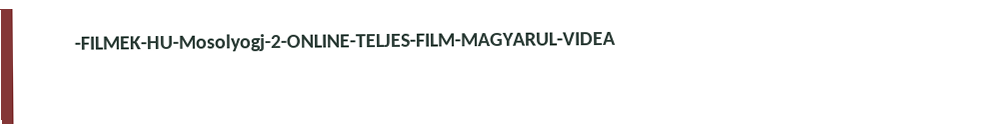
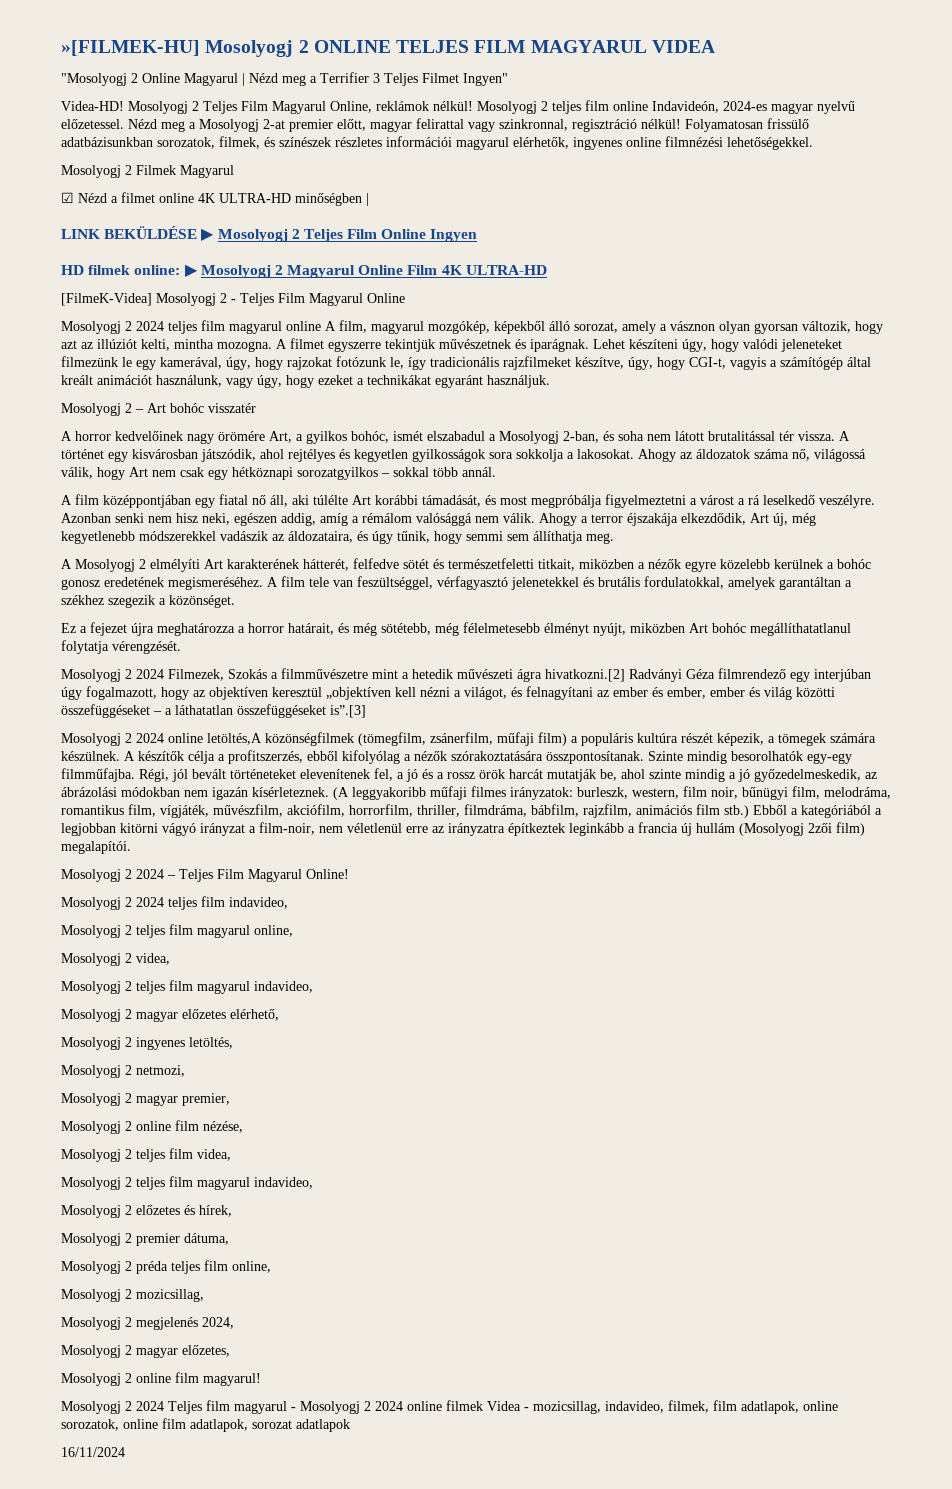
[74,30,616,53] -FILMEK-HU-Mosolyogj-2-ONLINE-TELJES-FILM-MAGYARUL-VIDEA -> [61,40,715,57] [61,72,508,86] [61,100,855,114] [61,118,809,132] [61,136,813,150] [61,165,234,178] [61,192,369,206] [61,226,478,242] [61,264,547,278] [61,293,405,306] [61,320,883,334] [61,338,842,352] [61,356,871,370] [61,375,550,388] [61,403,256,416] [61,431,850,444] [61,449,866,462] [61,467,496,480] [61,494,875,508] [61,513,816,526] [61,531,614,544] [61,558,871,572] [61,576,852,590] [61,595,235,608] [61,622,851,636] [61,640,181,654] [61,668,871,682] [61,686,835,700] [61,704,366,718] [61,732,876,746] [61,750,852,764] [61,768,877,782] [61,786,891,800] [61,804,882,818] [61,822,865,836] [61,841,131,854] [61,869,349,882] [61,896,288,910] [61,924,293,938] [61,953,170,966] [61,980,313,994] [61,1009,279,1022] [61,1037,233,1050] [61,1065,185,1078] [61,1093,230,1106] [61,1120,243,1134] [61,1148,231,1162] [61,1176,313,1190] [61,1205,232,1218] [61,1233,229,1246] [61,1260,271,1274] [61,1289,204,1302] [61,1317,234,1330] [61,1345,230,1358] [61,1372,261,1386] [61,1400,838,1414] [61,1418,350,1432] [61,1447,125,1457] »[FILMEK-HU] Mosolyogj 2 ONLINE TELJES FILM MAGYARUL VIDEA // "Mosolyogj 2 Online Magyarul | Nézd meg a Terrifier 3 Teljes Filmet Ingyen" // Videa-HD! Mosolyogj 2 Teljes Film Magyarul Online, reklámok nélkül! Mosolyogj 2 teljes film online Indavideón, 2024-es magyar nyelvű előzetessel. Nézd meg a Mosolyogj 2-at premier előtt, magyar felirattal vagy szinkronnal, regisztráció nélkül! Folyamatosan frissülő adatbázisunkban sorozatok, filmek, és színészek részletes információi magyarul elérhetők, ingyenes online filmnézési lehetőségekkel. // Mosolyogj 2 Filmek Magyarul // ☑ Nézd a filmet online 4K ULTRA-HD minőségben | // LINK BEKÜLDÉSE ▶ Mosolyogj 2 Teljes Film Online Ingyen // HD filmek online: ▶ Mosolyogj 2 Magyarul Online Film 4K ULTRA-HD // [FilmeK-Videa] Mosolyogj 2 - Teljes Film Magyarul Online // Mosolyogj 2 2024 teljes film magyarul online A film, magyarul mozgókép, képekből álló sorozat, amely a vásznon olyan gyorsan változik, hogy azt az illúziót kelti, mintha mozogna. A filmet egyszerre tekintjük művészetnek és iparágnak. Lehet készíteni úgy, hogy valódi jeleneteket filmezünk le egy kamerával, úgy, hogy rajzokat fotózunk le, így tradicionális rajzfilmeket készítve, úgy, hogy CGI-t, vagyis a számítógép által kreált animációt használunk, vagy úgy, hogy ezeket a technikákat egyaránt használjuk. // Mosolyogj 2 – Art bohóc visszatér // A horror kedvelőinek nagy örömére Art, a gyilkos bohóc, ismét elszabadul a Mosolyogj 2-ban, és soha nem látott brutalitással tér vissza. A történet egy kisvárosban játszódik, ahol rejtélyes és kegyetlen gyilkosságok sora sokkolja a lakosokat. Ahogy az áldozatok száma nő, világossá válik, hogy Art nem csak egy hétköznapi sorozatgyilkos – sokkal több annál. // A film középpontjában egy fiatal nő áll, aki túlélte Art korábbi támadását, és most megpróbálja figyelmeztetni a várost a rá leselkedő veszélyre. Azonban senki nem hisz neki, egészen addig, amíg a rémálom valósággá nem válik. Ahogy a terror éjszakája elkezdődik, Art új, még kegyetlenebb módszerekkel vadászik az áldozataira, és úgy tűnik, hogy semmi sem állíthatja meg. // A Mosolyogj 2 elmélyíti Art karakterének hátterét, felfedve sötét és természetfeletti titkait, miközben a nézők egyre közelebb kerülnek a bohóc gonosz eredetének megismeréséhez. A film tele van feszültséggel, vérfagyasztó jelenetekkel és brutális fordulatokkal, amelyek garantáltan a székhez szegezik a közönséget. // Ez a fejezet újra meghatározza a horror határait, és még sötétebb, még félelmetesebb élményt nyújt, miközben Art bohóc megállíthatatlanul folytatja vérengzését. // Mosolyogj 2 2024 Filmezek, Szokás a filmművészetre mint a hetedik művészeti ágra hivatkozni.[2] Radványi Géza filmrendező egy interjúban úgy fogalmazott, hogy az objektíven keresztül „objektíven kell nézni a világot, és felnagyítani az ember és ember, ember és világ közötti összefüggéseket – a láthatatlan összefüggéseket is”.[3] // Mosolyogj 2 2024 online letöltés,A közönségfilmek (tömegfilm, zsánerfilm, műfaji film) a populáris kultúra részét képezik, a tömegek számára készülnek. A készítők célja a profitszerzés, ebből kifolyólag a nézők szórakoztatására összpontosítanak. Szinte mindig besorolhatók egy-egy filmműfajba. Régi, jól bevált történeteket elevenítenek fel, a jó és a rossz örök harcát mutatják be, ahol szinte mindig a jó győzedelmeskedik, az ábrázolási módokban nem igazán kísérleteznek. (A leggyakoribb műfaji filmes irányzatok: burleszk, western, film noir, bűnügyi film, melodráma, romantikus film, vígjáték, művészfilm, akciófilm, horrorfilm, thriller, filmdráma, bábfilm, rajzfilm, animációs film stb.) Ebből a kategóriából a legjobban kitörni vágyó irányzat a film-noir, nem véletlenül erre az irányzatra építkeztek leginkább a francia új hullám (Mosolyogj 2zői film) megalapítói. // Mosolyogj 2 2024 – Teljes Film Magyarul Online! // Mosolyogj 2 2024 teljes film indavideo, // Mosolyogj 2 teljes film magyarul online, // Mosolyogj 2 videa, // Mosolyogj 2 teljes film magyarul indavideo, // Mosolyogj 2 magyar előzetes elérhető, // Mosolyogj 2 ingyenes letöltés, // Mosolyogj 2 netmozi, // Mosolyogj 2 magyar premier, // Mosolyogj 2 online film nézése, // Mosolyogj 2 teljes film videa, // Mosolyogj 2 teljes film magyarul indavideo, // Mosolyogj 2 előzetes és hírek, // Mosolyogj 2 premier dátuma, // Mosolyogj 2 préda teljes film online, // Mosolyogj 2 mozicsillag, // Mosolyogj 2 megjelenés 2024, // Mosolyogj 2 magyar előzetes, // Mosolyogj 2 online film magyarul! // Mosolyogj 2 2024 Teljes film magyarul - Mosolyogj 2 2024 online filmek Videa - mozicsillag, indavideo, filmek, film adatlapok, online sorozatok, online film adatlapok, sorozat adatlapok // 16/11/2024

